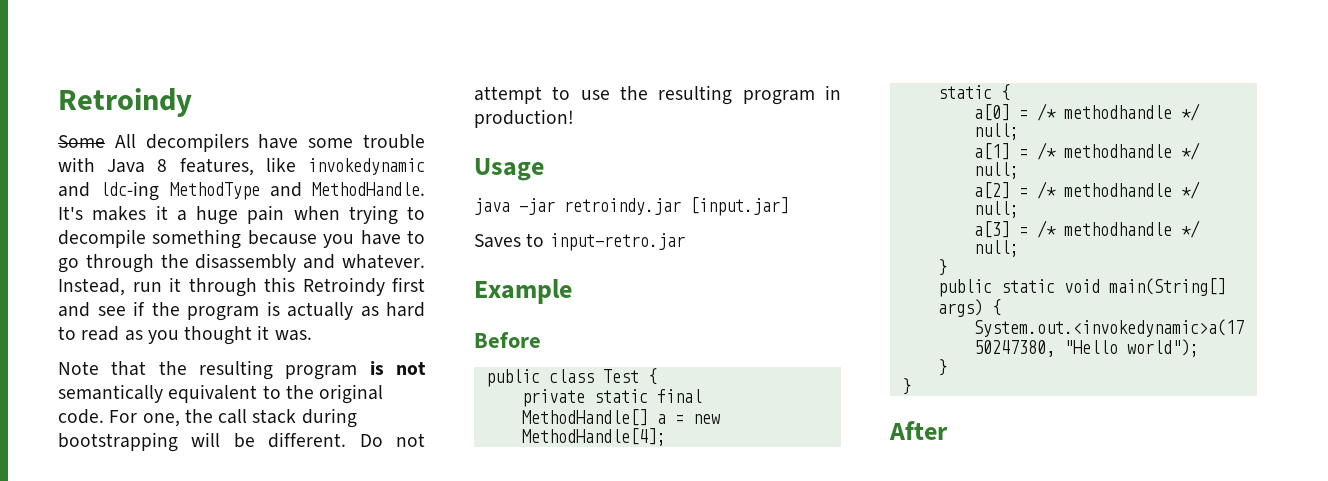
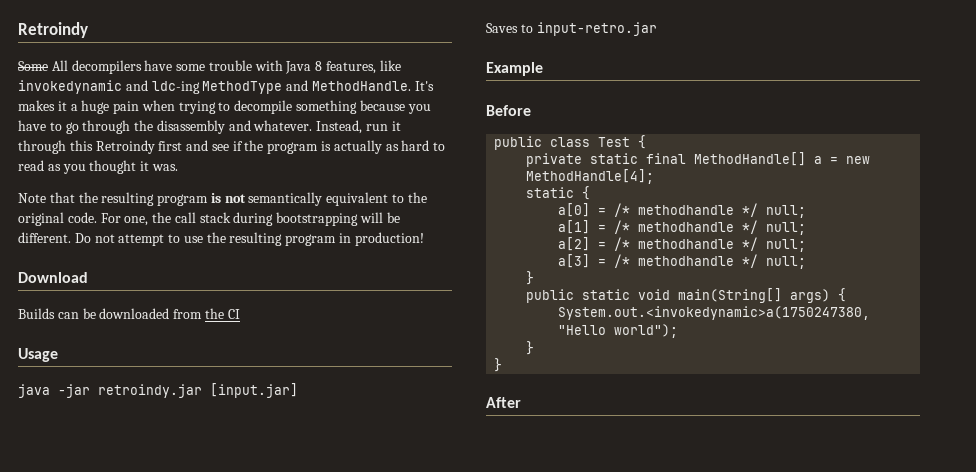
(574, 118) none -> [18,272,88,283] [18,308,240,319] // Download // Builds can be downloaded from the CI

